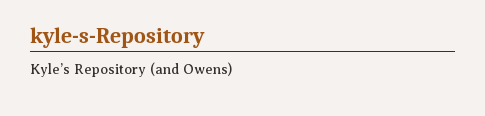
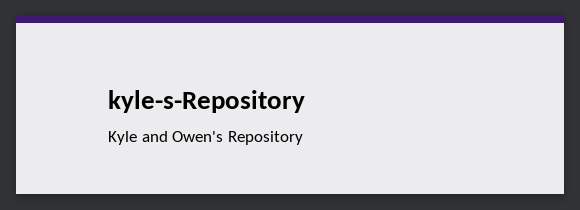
[30,62,232,77] Kyle’s Repository (and Owens) -> [108,131,303,145] Kyle and Owen's Repository

